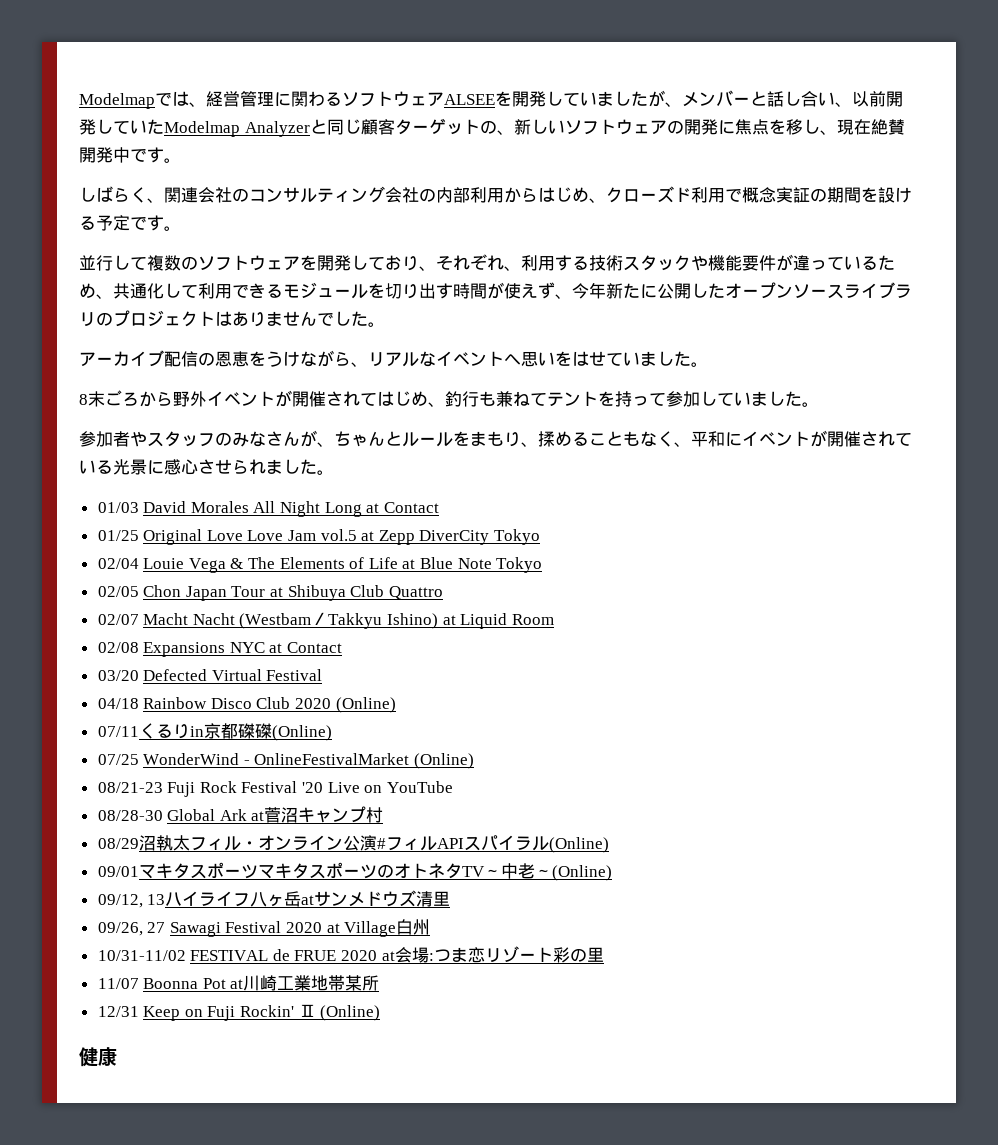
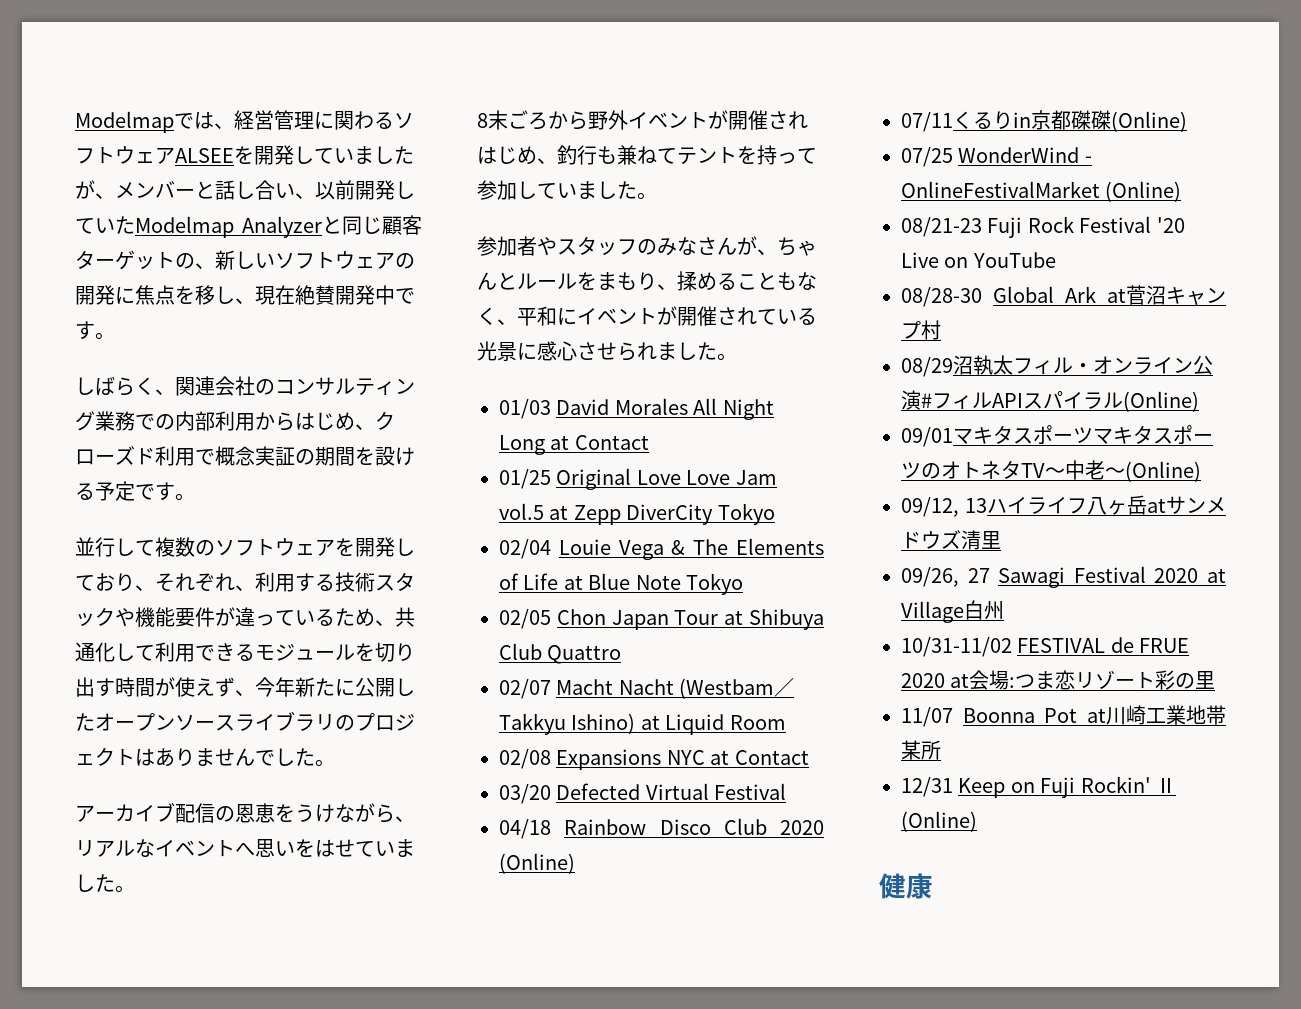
[385,187,419,203] 会社 -> [95,411,155,431] 業務で
[360,392,377,406] て -> (808, 120) none

